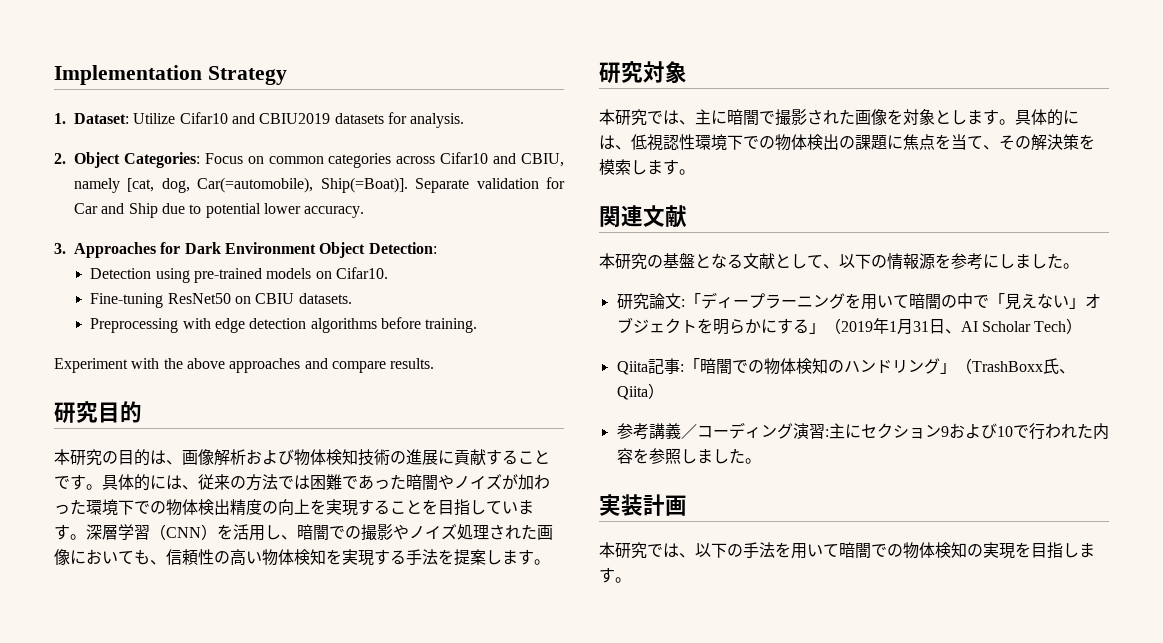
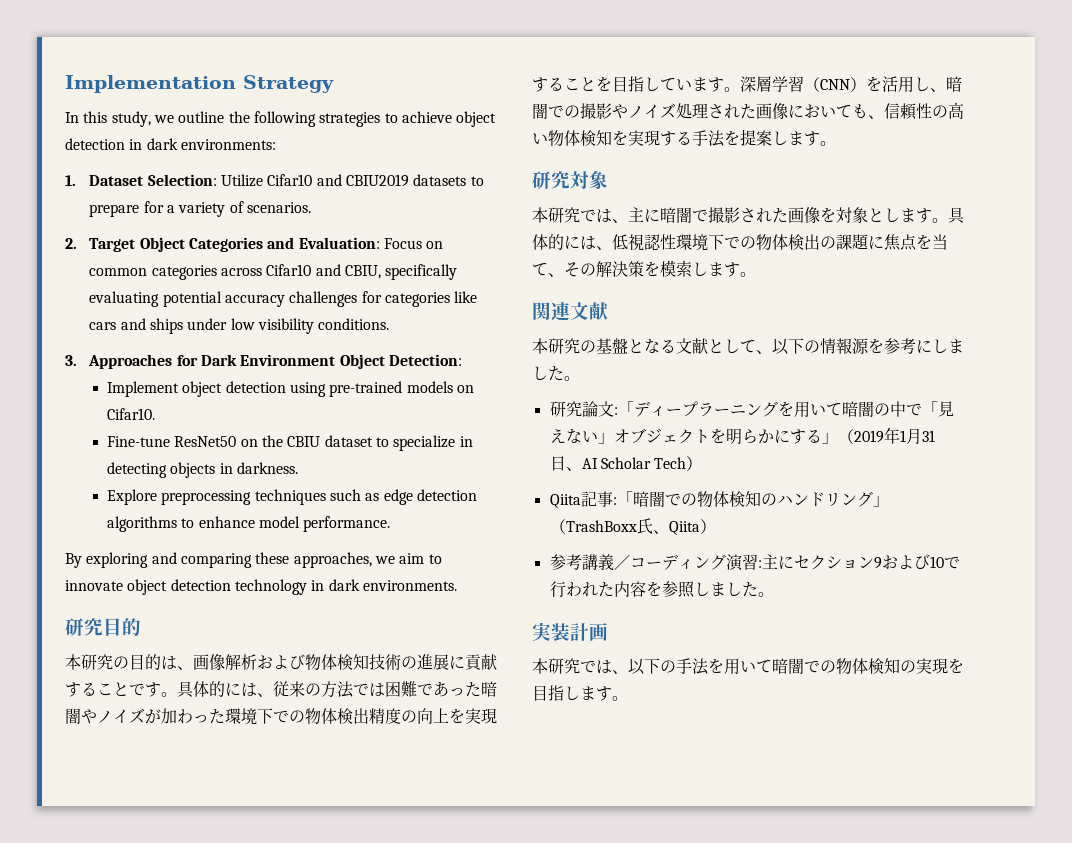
(287, 75) none -> [65,111,497,127] [65,138,276,150] // In this study, we outline the following strategies to achieve object detection in dark environments:
[74,113,129,124] Dataset: -> [89,174,217,186] Dataset Selection:
[387,112,465,128] [54,152,200,168] for analysis. // 2. Object Categories: -> [470,176,484,186] [89,201,311,217] [65,237,380,252] to prepare for a variety of scenarios. // 2. Target Object Categories and Evaluation:
[74,177,565,193] [74,203,365,218] namely [cat, dog, Car(=automobile), Ship(=Boat)]. Separate validation for Car and Ship due to potential lower accuracy. -> [385,264,458,280] [89,291,478,307] [89,318,390,334] specifically evaluating potential accuracy challenges for categories like cars and ships under low visibility conditions.
[90,268,152,279] Detection -> [106,381,286,397] Implement object detection
[90,293,164,308] Fine-tuning -> [106,436,170,447] Fine-tune
[255,293,352,304] [90,317,478,333] [54,358,435,373] CBIU datasets. // Preprocessing with edge detection algorithms before training. // Experiment with the above approaches and compare results. -> [261,435,473,451] [106,462,298,478] [106,489,477,505] [106,516,391,532] [65,552,442,568] [65,579,457,595] the CBIU dataset to specialize in detecting objects in darkness. // Explore preprocessing techniques such as edge detection algorithms to enhance model performance. // By exploring and comparing these approaches, we aim to innovate object detection technology in dark environments.

